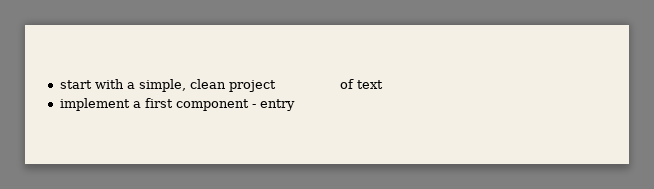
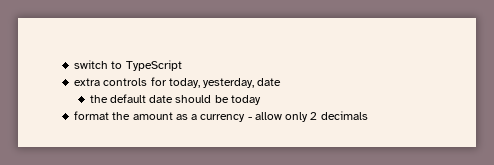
[59,79,276,92] [59,98,295,111] [339,79,383,89] start with a simple, clean project // implement a first component - entry of text -> [74,60,182,71] [74,77,282,88] [89,94,261,105] [74,111,368,122] switch to TypeScript // extra controls for today, yesterday, date // the default date should be today // format the amount as a currency - allow only 2 decimals

